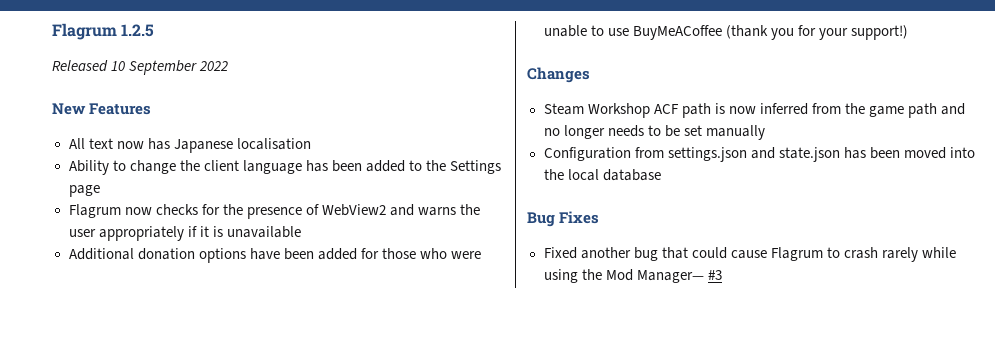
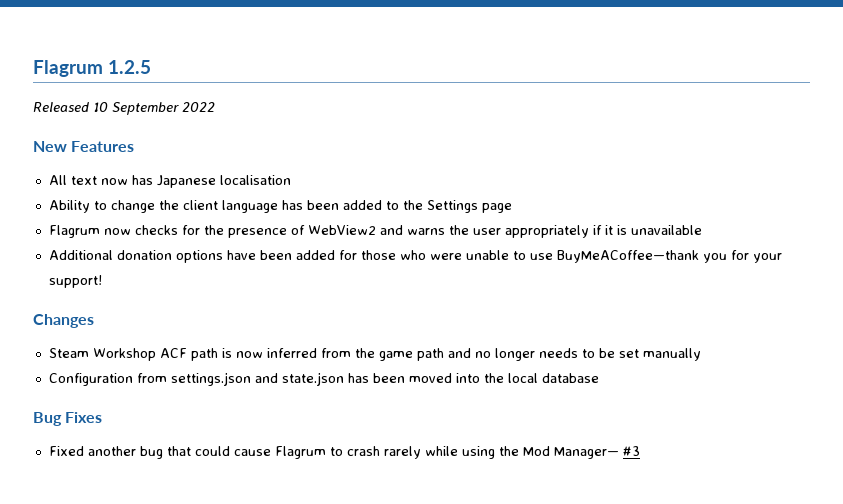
[632,25,768,40] BuyMeACoffee (thank -> [556,250,699,263] BuyMeACoffee—thank
[850,25,908,40] support!) -> [48,275,102,288] support!

